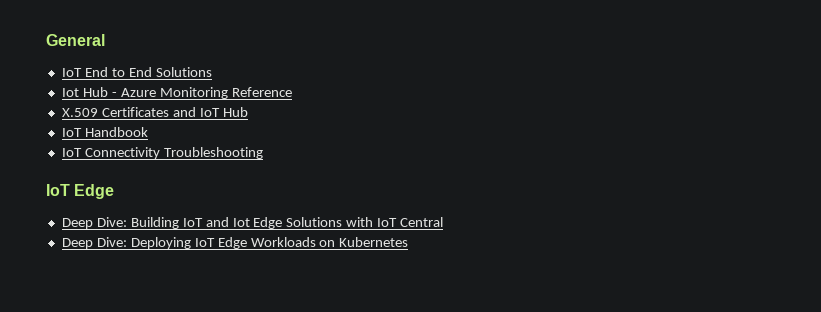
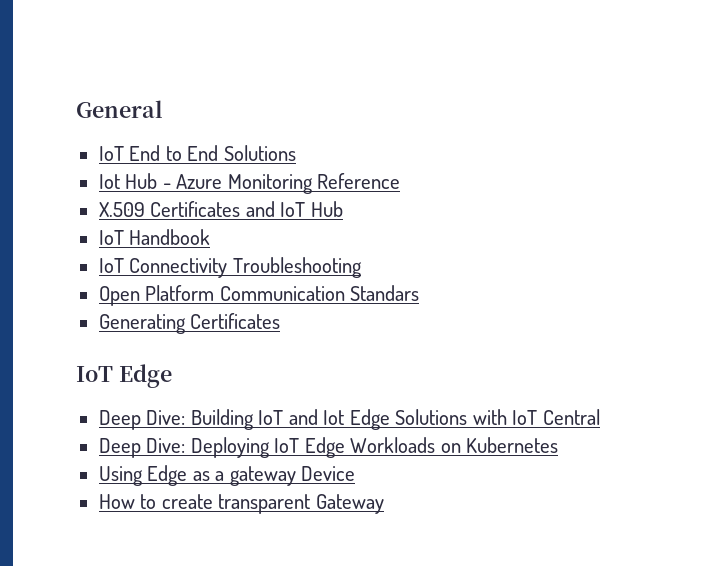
(263, 153) none -> [98,285,420,306] [98,313,281,334] // Open Platform Communication Standars // Generating Certificates
(409, 242) none -> [98,465,356,486] [98,494,384,514] // Using Edge as a gateway Device // How to create transparent Gateway

